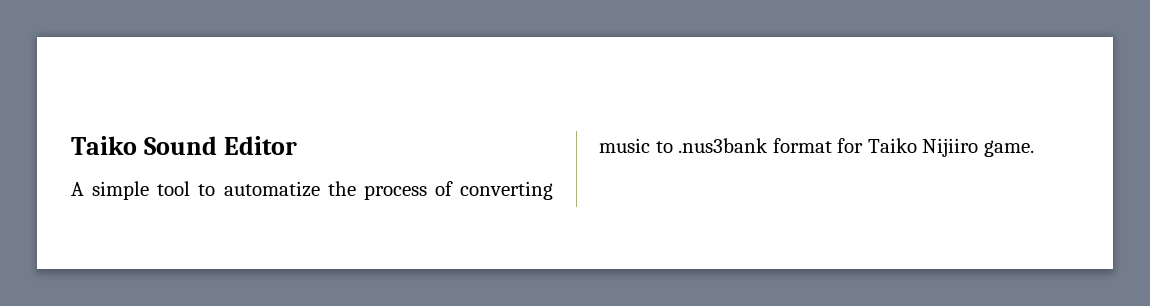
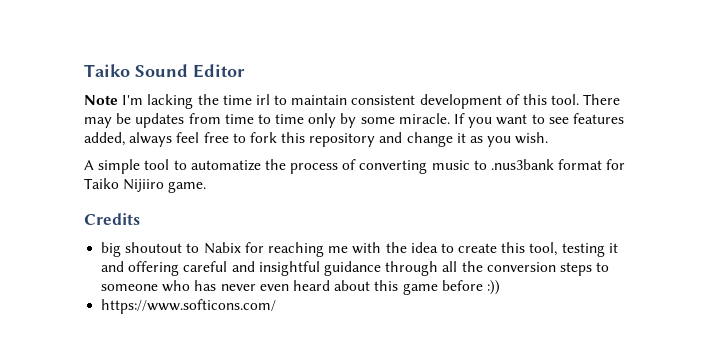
(298, 145) none -> [84,94,621,109] [84,113,624,128] [84,132,549,147] // Note I'm lacking the time irl to maintain consistent development of this tool. There may be updates from time to time only by some miracle. If you want to see features added, always feel free to fork this repository and change it as you wish.
(1034, 148) none -> [84,213,140,225] [101,242,618,257] [101,261,610,276] [101,280,500,295] [101,299,277,314] // Credits // big shoutout to Nabix for reaching me with the idea to create this tool, testing it and offering careful and insightful guidance through all the conversion steps to someone who has never even heard about this game before :)) // https://www.softicons.com/

